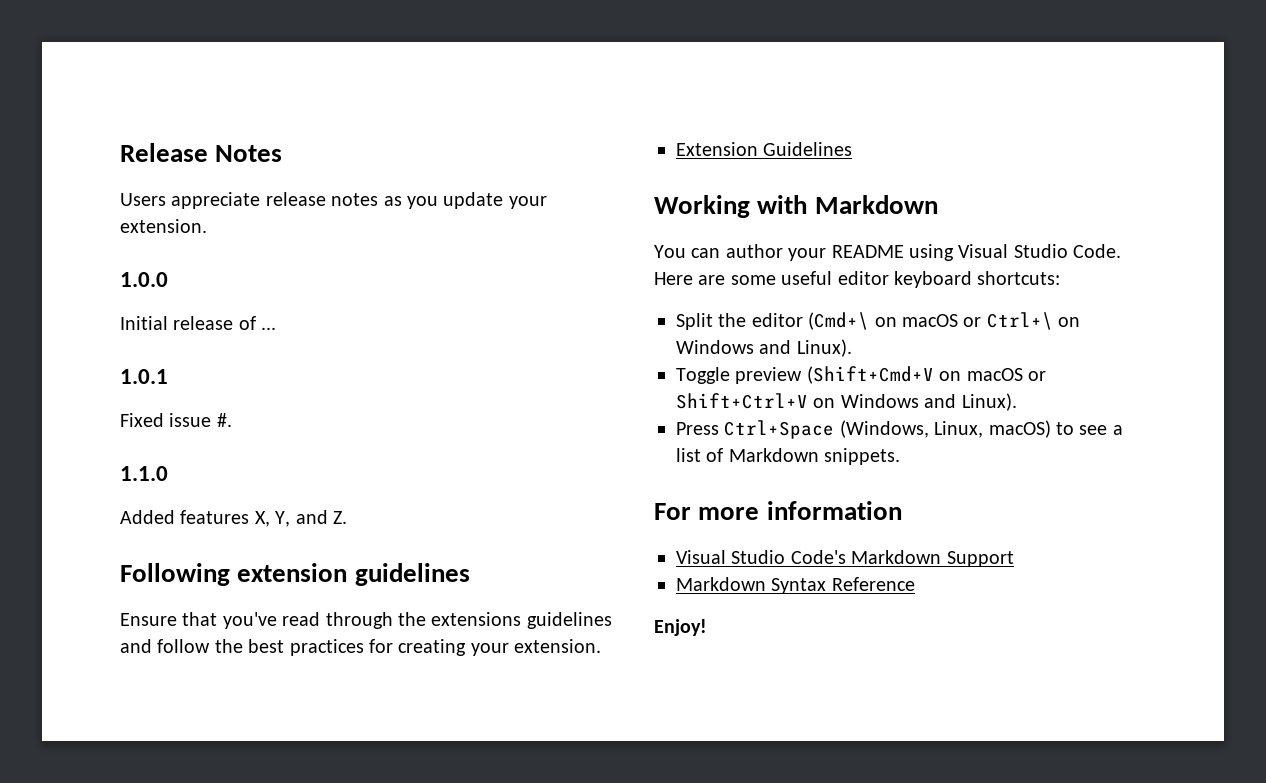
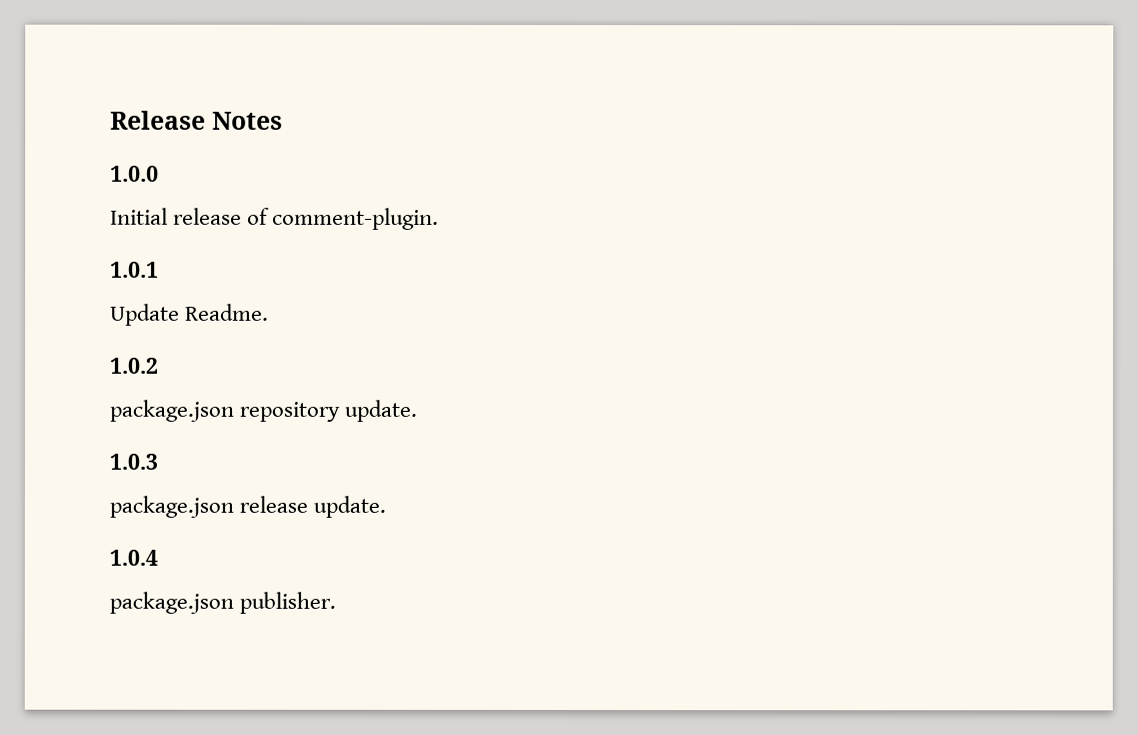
[120,192,547,209] [120,219,207,233] // Users appreciate release notes as you update your extension. -> (283, 120) none
[261,327,277,330] ... -> [272,207,440,230] comment-plugin.
[120,413,232,427] [120,466,168,481] [120,510,347,527] [120,563,470,586] [120,612,612,629] [120,639,602,656] [676,142,853,156] [654,195,938,218] [654,244,1122,261] [654,271,1061,288] [676,312,1081,330] [676,339,852,357] [676,366,1046,384] [676,393,1017,411] [676,420,1123,439] [676,448,901,465] [654,501,902,520] [676,550,1014,567] [676,577,915,594] [654,619,707,636] Fixed issue #. // 1.1.0 // Added features X, Y, and Z. // Following extension guidelines // Ensure that you've read through the extensions guidelines and follow the best practices for creating your extension. // Extension Guidelines // Working with Markdown // You can author your README using Visual Studio Code. Here are some useful editor keyboard shortcuts: // Split the editor (Cmd+\ on macOS or Ctrl+\ on Windows and Linux). // Toggle preview (Shift+Cmd+V on macOS or Shift+Ctrl+V on Windows and Linux). // Press Ctrl+Space (Windows, Linux, macOS) to see a list of Markdown snippets. // For more information // Visual Studio Code's Markdown Support // Markdown Syntax Reference // Enjoy! -> [110,303,270,326] [109,357,159,374] [109,399,418,422] [109,453,158,470] [109,495,387,518] [109,549,158,566] [109,591,337,614] Update Readme. // 1.0.2 // package.json repository update. // 1.0.3 // package.json release update. // 1.0.4 // package.json publisher.

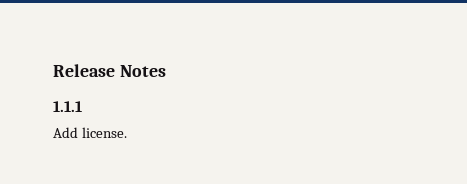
[110,165,159,182] [110,207,440,230] [110,261,159,278] [110,303,270,326] [109,357,159,374] [109,399,418,422] [109,453,158,470] [109,495,387,518] [109,549,158,566] [109,591,337,614] 1.0.0 // Initial release of comment-plugin. // 1.0.1 // Update Readme. // 1.0.2 // package.json repository update. // 1.0.3 // package.json release update. // 1.0.4 // package.json publisher. -> [53,101,82,112] [53,127,127,138] 1.1.1 // Add license.

